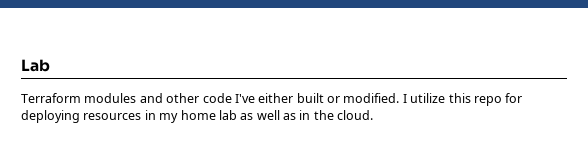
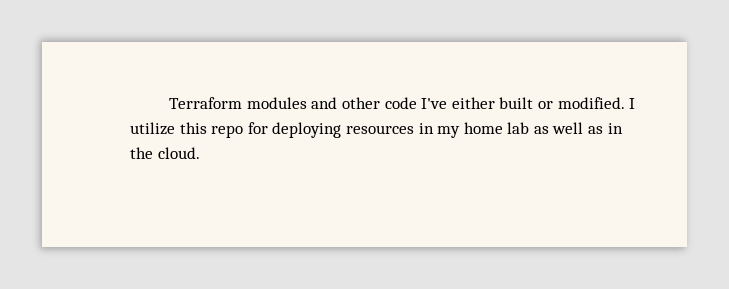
[21,59,50,72] Lab // -> (169, 103) none

